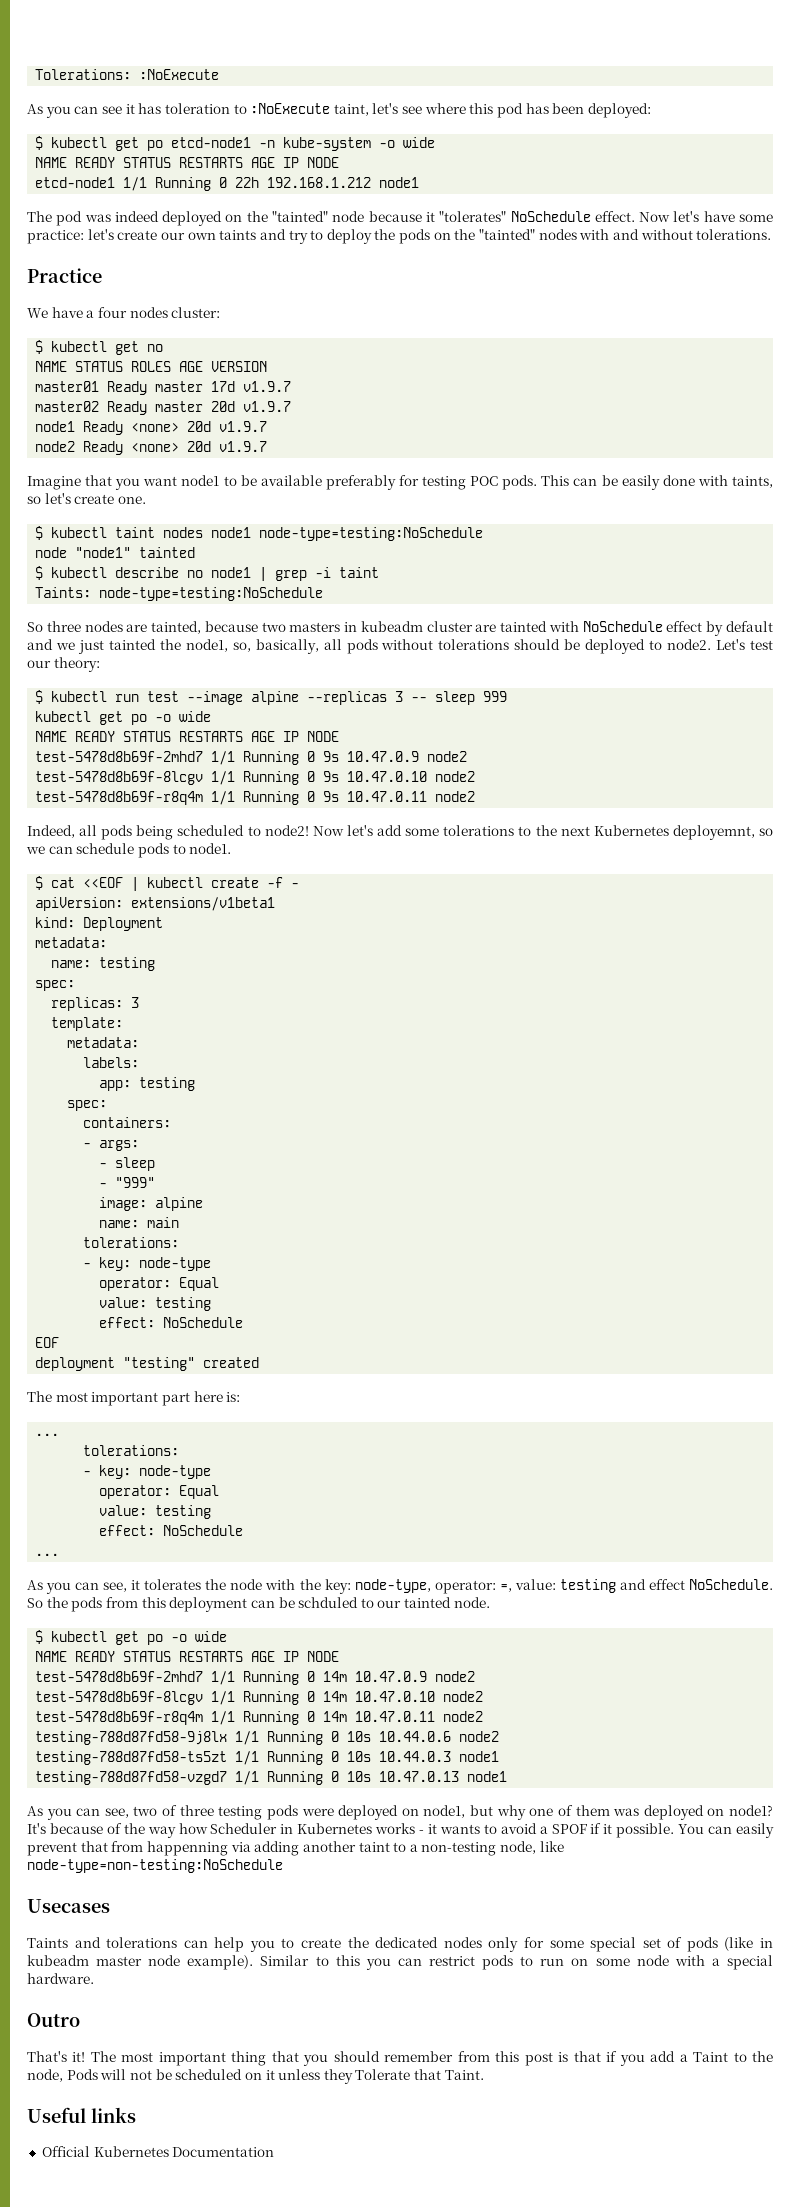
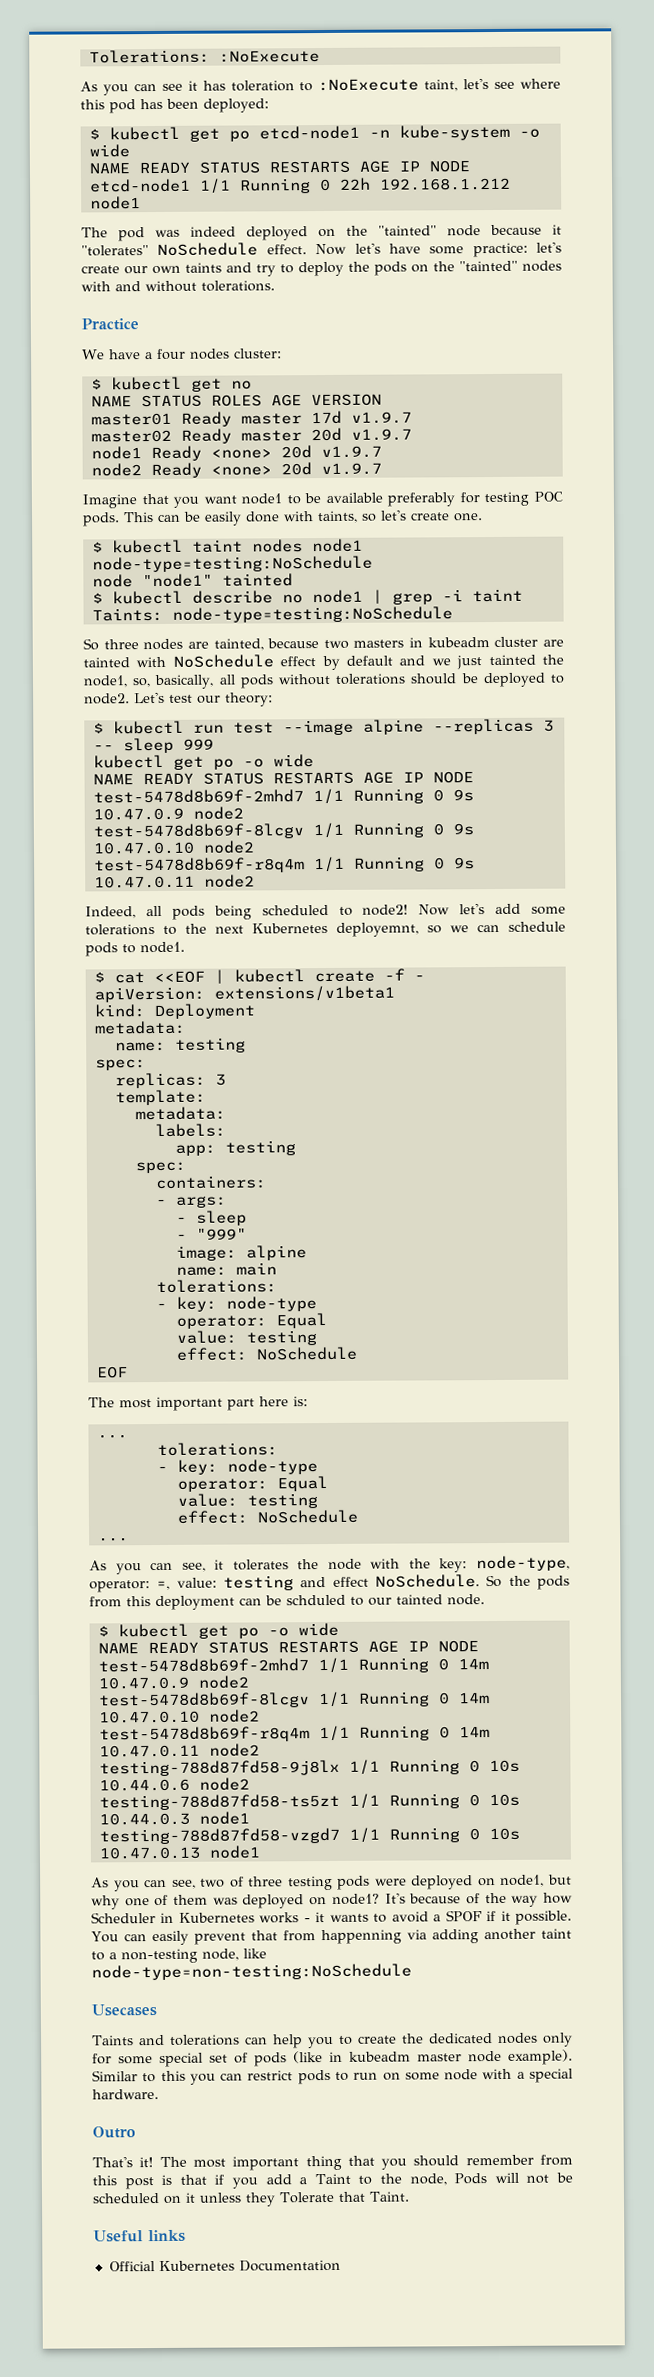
[35,1357,260,1371] // deployment "testing" created -> (128, 1372) none

